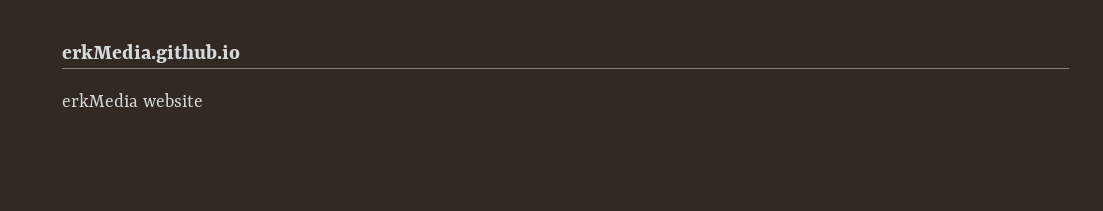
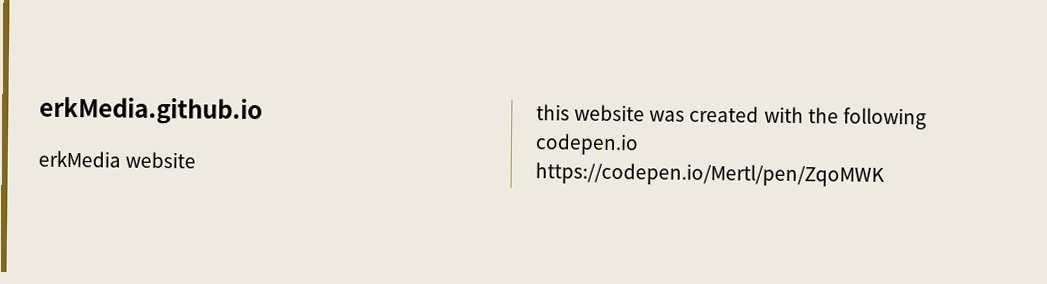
(204, 100) none -> [536,104,927,130] [535,133,639,156] [535,162,885,187] // this website was created with the following codepen.io https://codepen.io/Mertl/pen/ZqoMWK

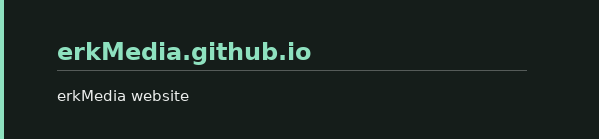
[536,104,927,130] [535,133,639,156] [535,162,885,187] // this website was created with the following codepen.io https://codepen.io/Mertl/pen/ZqoMWK -> (189, 95) none

